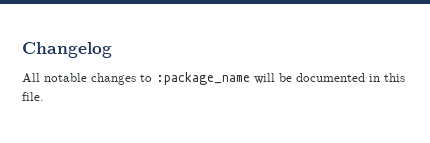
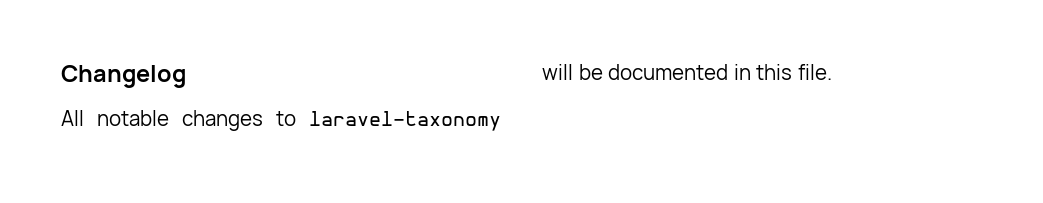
[156,72,250,85] :package_name -> [309,111,501,131] laravel-taxonomy

